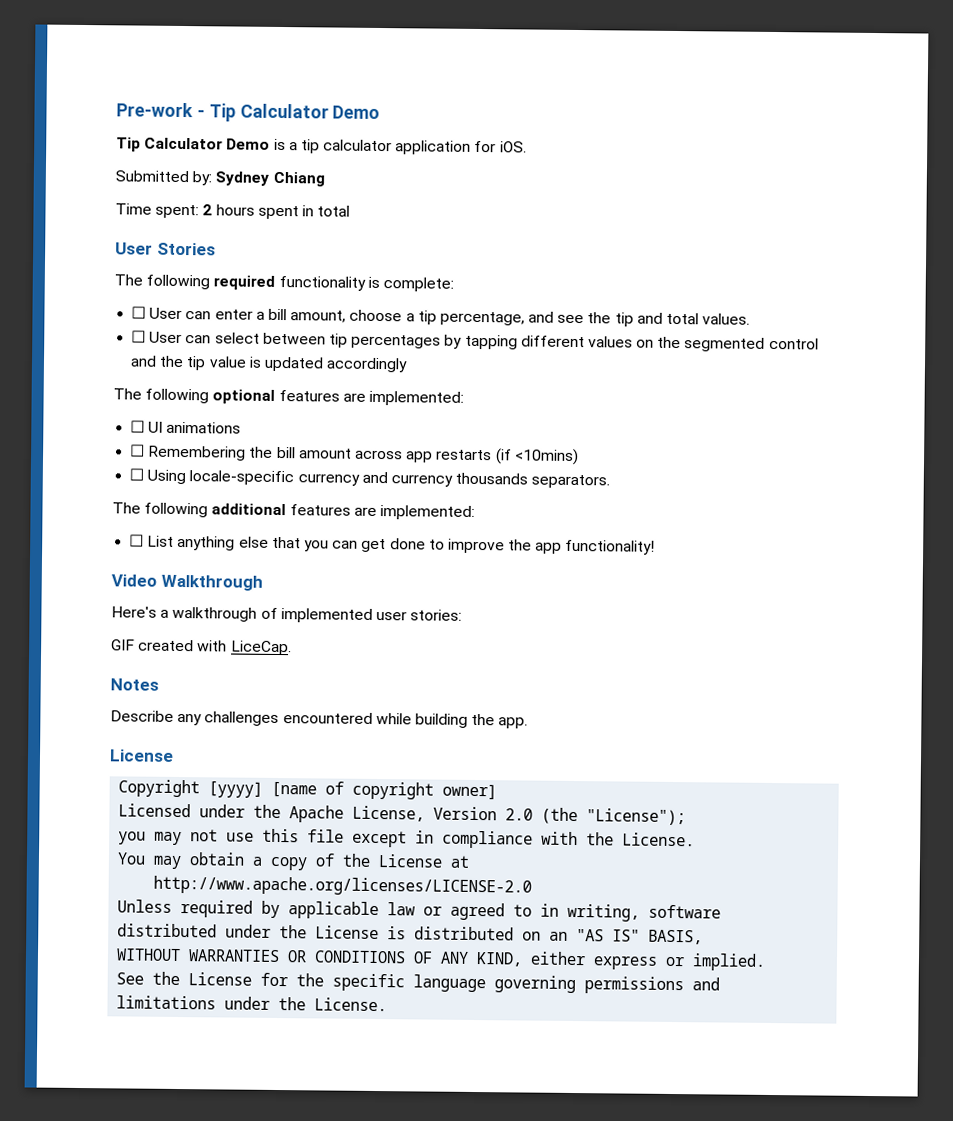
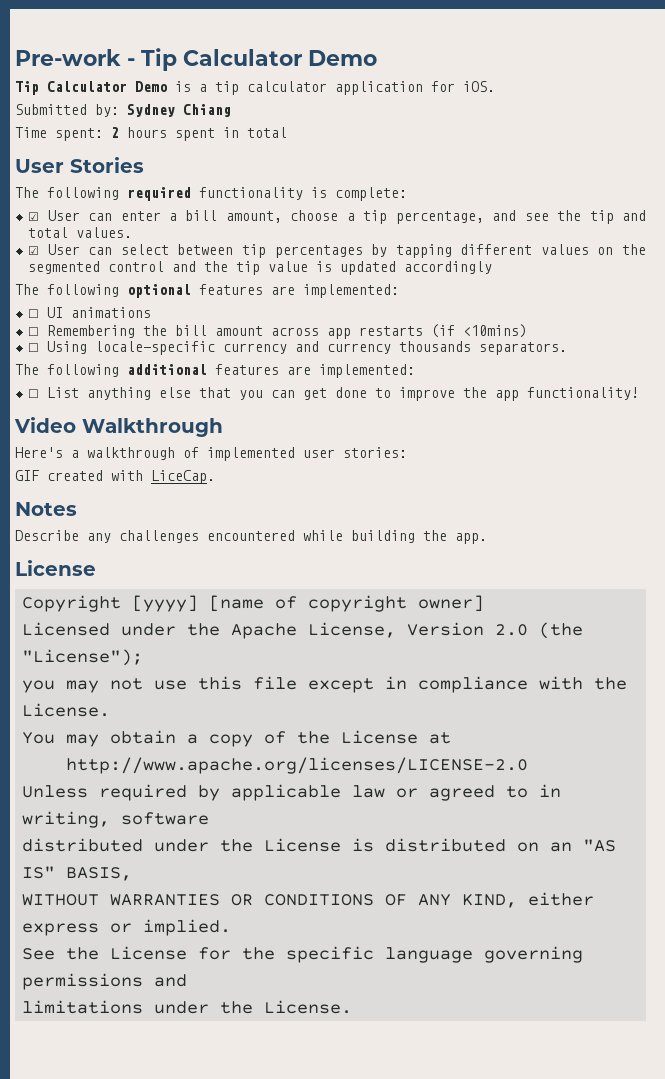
[131,306,147,319] ☐ -> [28,212,40,221] ☑
[131,330,147,343] ☐ -> [28,246,40,255] ☑

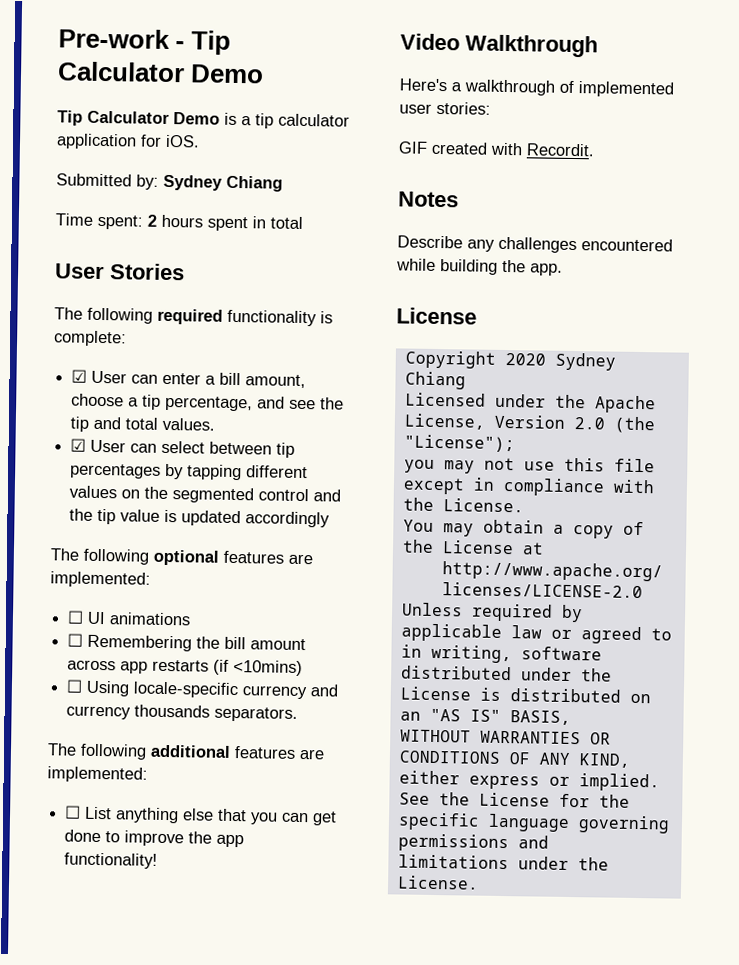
[151,470,215,484] LiceCap. -> [526,143,595,157] Recordit.
[132,595,485,612] [yyyy] [name of copyright owner] -> [504,352,616,371] [404,371,466,390] 2020 Sydney Chiang

